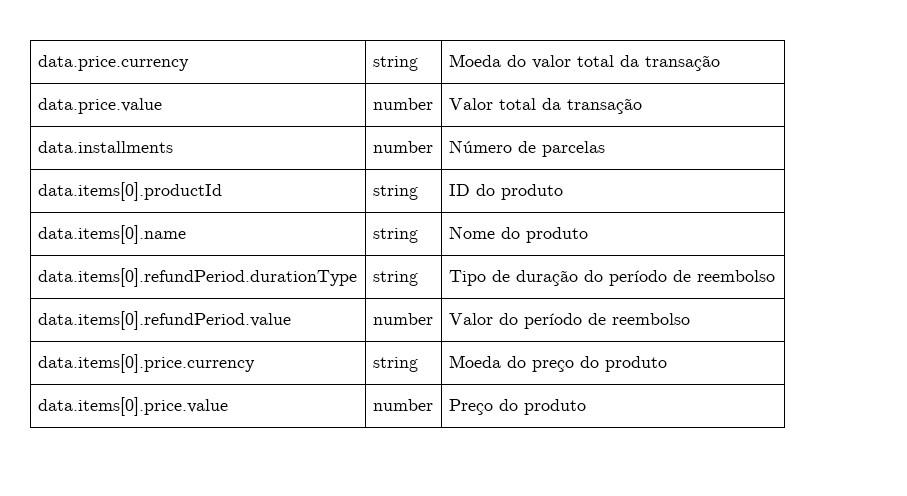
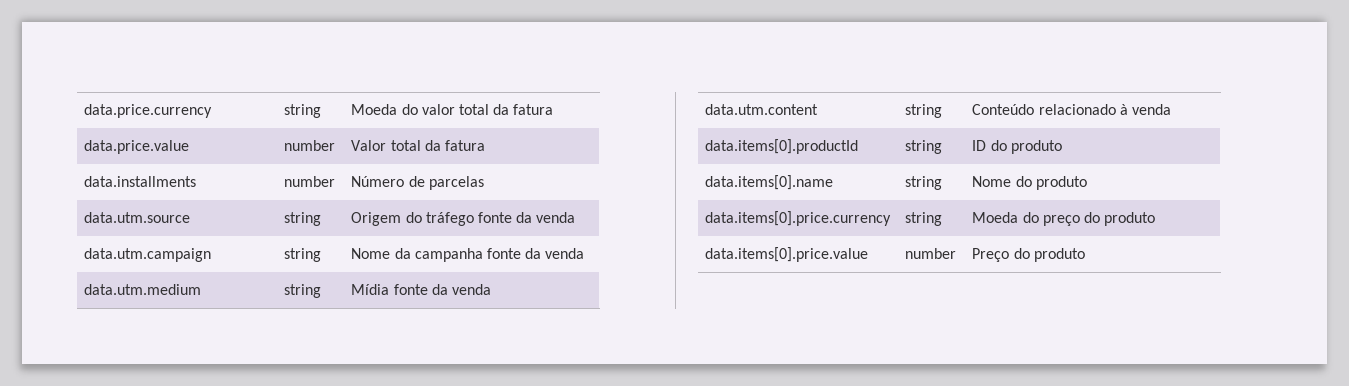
[644,55,720,71] transação -> [513,104,554,115] fatura
[566,98,642,114] transação -> [444,140,485,151] fatura
(605, 149) none -> [84,212,191,223] [284,212,322,226] [351,212,576,226] [84,248,212,262] [284,248,322,262] [351,248,585,262] [84,284,202,295] [284,284,322,298] [351,284,491,295] [705,104,819,115] [905,104,943,118] [972,104,1171,115] // data.utm.source | string | Origem do tráfego fonte da venda // data.utm.campaign | string | Nome da campanha fonte da venda // data.utm.medium | string | Mídia fonte da venda // data.utm.content | string | Conteúdo relacionado à venda
[37,268,357,287] [372,271,418,286] [448,270,775,286] [37,311,291,330] [372,313,433,325] [448,313,690,329] // data.items[0].refundPeriod.durationType | string | Tipo de duração do período de reembolso // data.items[0].refundPeriod.value | number | Valor do período de reembolso -> (1087, 183) none

